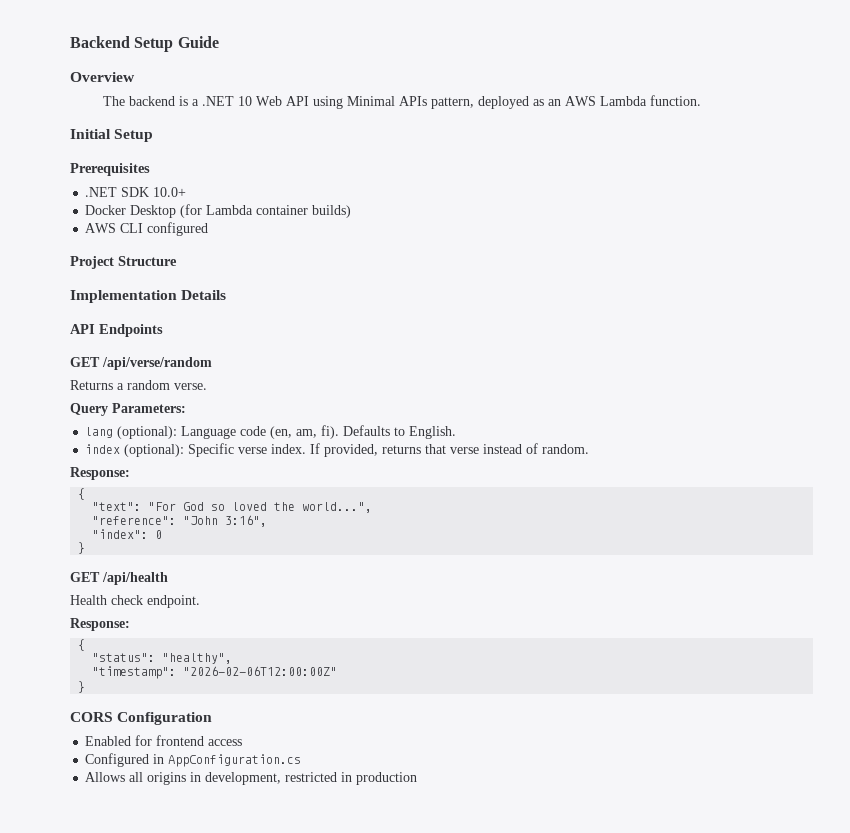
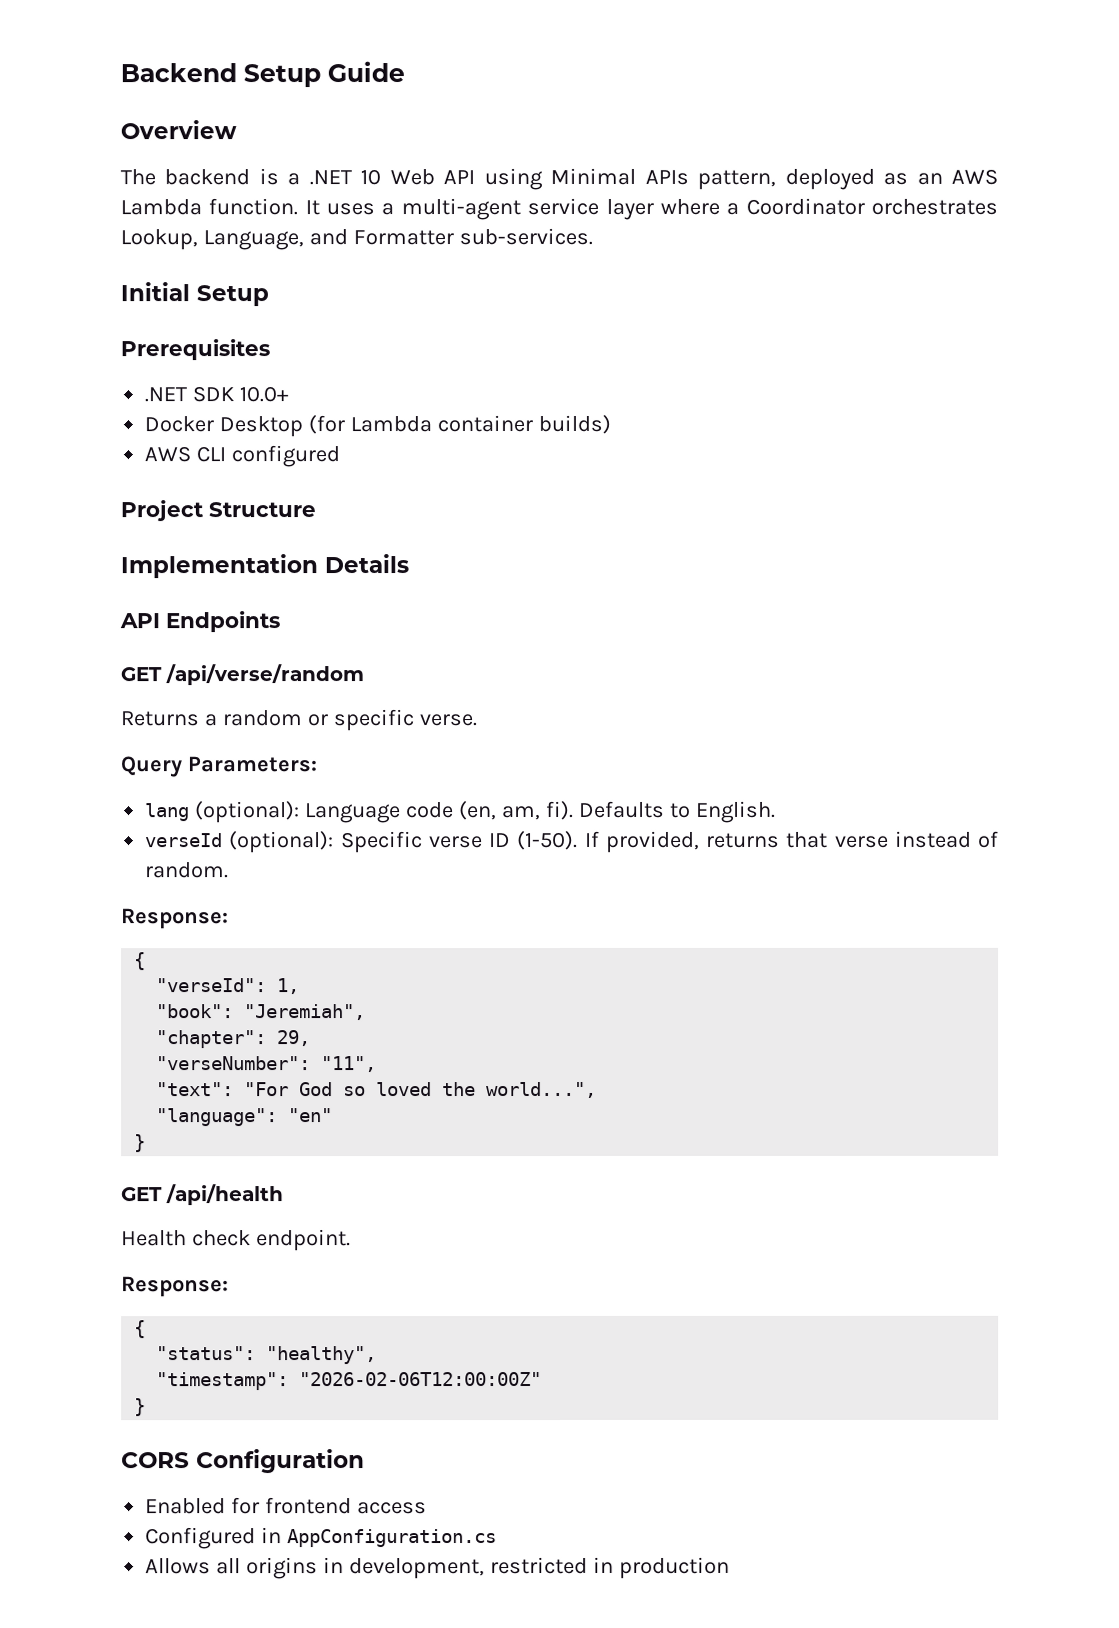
(702, 100) none -> [304,197,999,221] [120,227,593,251] It uses a multi-agent service layer where a Coordinator orchestrates Lookup, Language, and Formatter sub-services.
(170, 385) none -> [306,709,414,732] or specific
[85,444,121,454] index -> [145,833,224,848] verseId
[271,444,307,454] index. -> [489,830,579,851] ID (1-50).
(86, 494) none -> [156,978,301,995] [156,1004,367,1021] [156,1030,312,1049] [156,1056,378,1073] // "verseId": 1, // "book": "Jeremiah", // "chapter": 29, // "verseNumber": "11",
[92,515,268,527] [92,529,163,539] "reference": "John 3:16", // "index": 0 -> [156,1108,334,1127] "language": "en"

